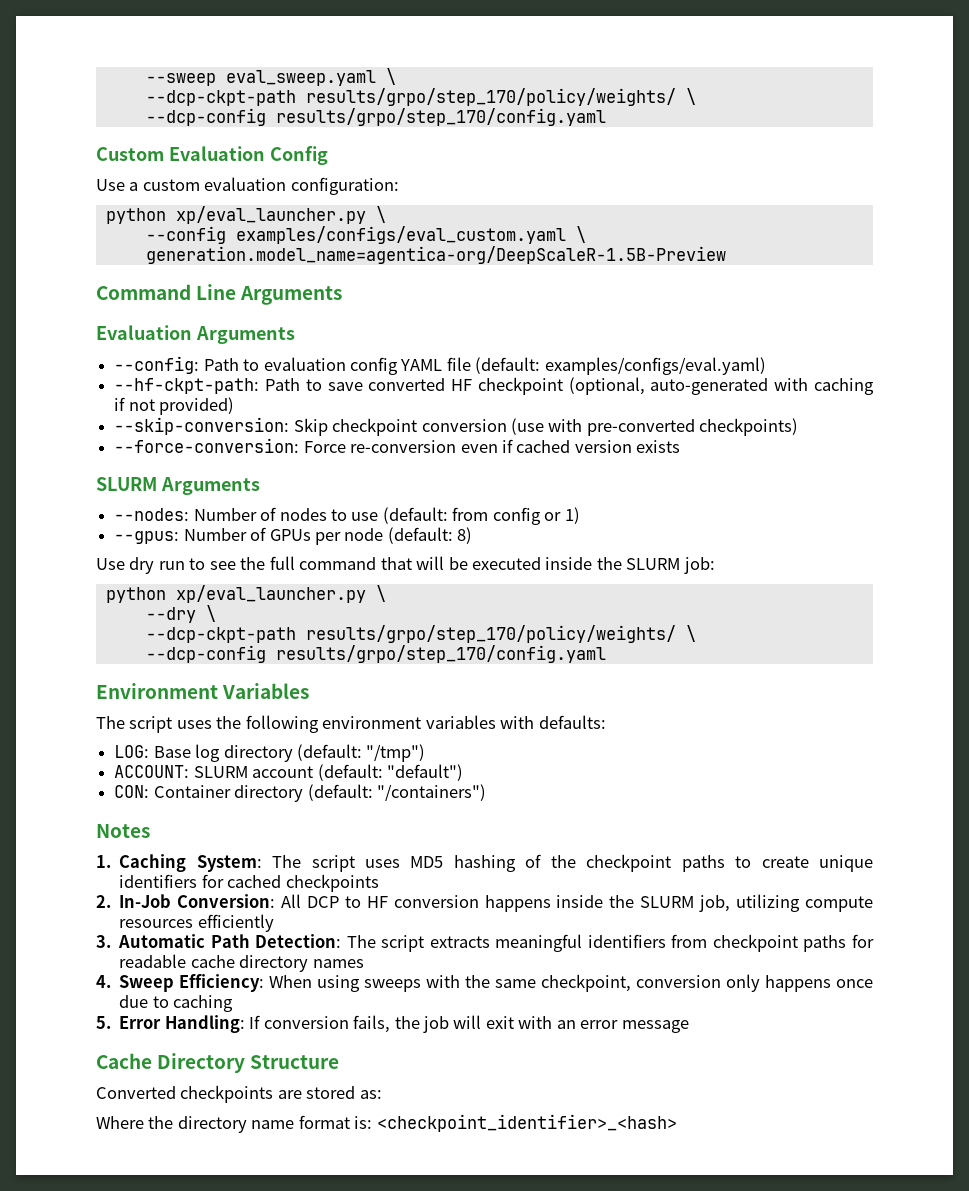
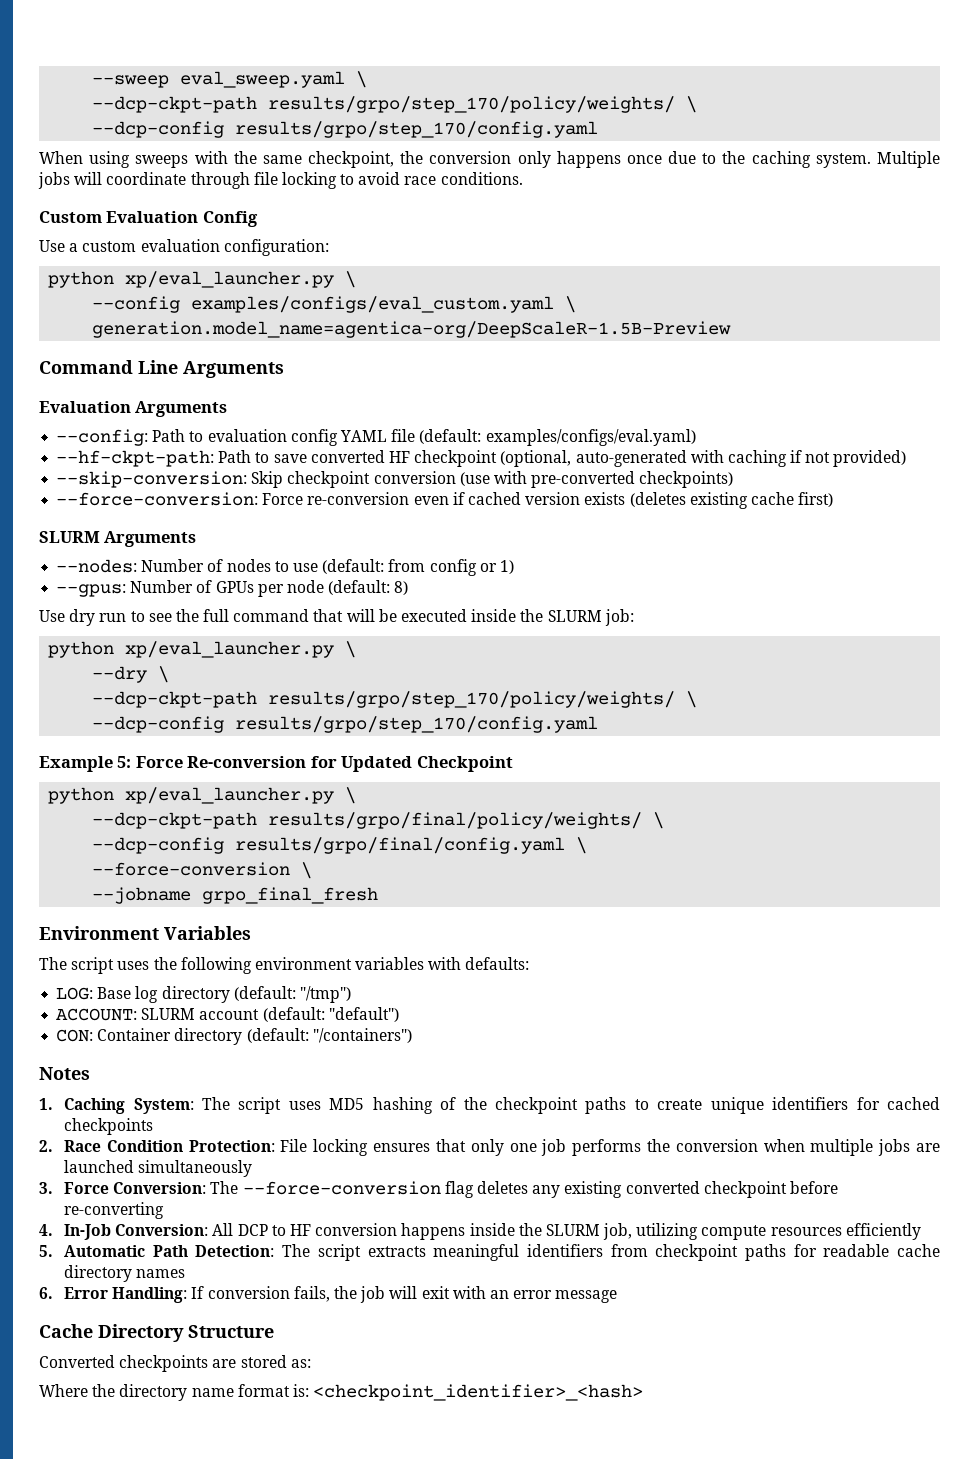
(606, 117) none -> [39,151,940,168] [38,172,523,189] // When using sweeps with the same checkpoint, the conversion only happens once due to the caching system. Multiple jobs will coordinate through file locking to avoid race conditions.
(681, 446) none -> [629,492,834,509] (deletes existing cache first)
(606, 654) none -> [39,756,513,772] [48,787,357,804] [92,812,665,829] [92,837,588,854] [92,862,313,879] [92,887,379,904] // Example 5: Force Re-conversion for Updated Checkpoint // python xp/eval_launcher.py \ // --dcp-ckpt-path results/grpo/final/policy/weights/ \ // --dcp-config results/grpo/final/config.yaml \ // --force-conversion \ // --jobname grpo_final_fresh
(111, 901) none -> [64,1139,940,1156] [64,1160,253,1177] [39,1181,838,1198] [64,1202,165,1219] [39,1224,53,1236] Race Condition Protection: File locking ensures that only one job performs the conversion when multiple jobs are launched simultaneously // 3. Force Conversion: The --force-conversion flag deletes any existing converted checkpoint before re-converting // 4.
[96,935,111,948] 3. -> [39,1245,53,1257] 5.
[96,974,873,992] [119,995,234,1012] [96,1016,111,1029] 4. Sweep Efficiency: When using sweeps with the same checkpoint, conversion only happens once due to caching // 5. -> [39,1287,53,1299] 6.

